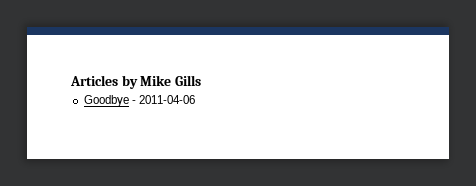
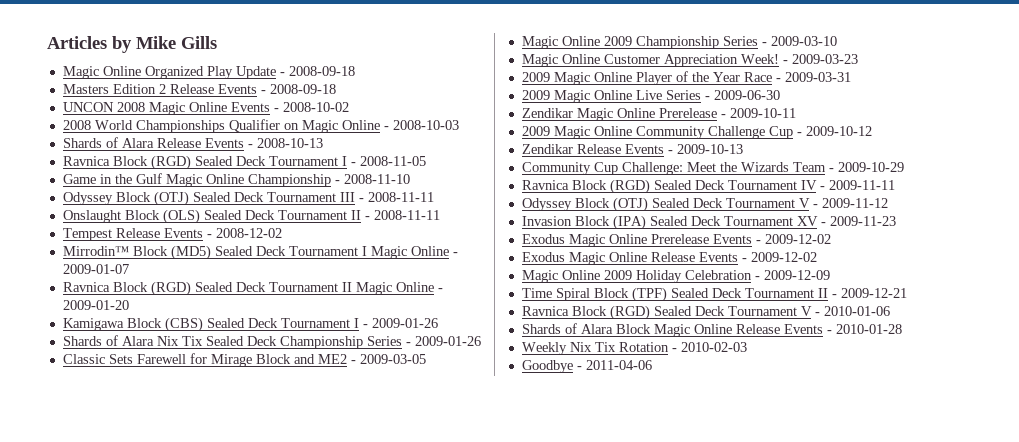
(201, 80) none -> [62,66,355,79] [62,84,336,94] [62,102,349,115] [62,119,459,133] [62,137,323,148] [62,155,426,170] [62,173,410,187] [62,191,434,206] [62,209,440,224] [62,228,282,241] [62,245,458,260] [62,264,129,274] [62,281,443,296] [62,300,129,310] [62,317,438,332] [62,335,481,349] [62,353,426,367] [521,36,837,49] [521,54,858,67] [521,71,851,85] [521,90,780,103] [521,108,796,121] [521,126,872,139] [521,144,743,154] [521,162,904,175] [521,179,895,194] [521,197,888,212] [521,215,896,230] [521,234,831,247] [521,252,817,265] [521,270,830,283] [521,287,907,302] [521,305,890,320] [521,323,902,337] [521,342,747,355] // Magic Online Organized Play Update - 2008-09-18 // Masters Edition 2 Release Events - 2008-09-18 // UNCON 2008 Magic Online Events - 2008-10-02 // 2008 World Championships Qualifier on Magic Online - 2008-10-03 // Shards of Alara Release Events - 2008-10-13 // Ravnica Block (RGD) Sealed Deck Tournament I - 2008-11-05 // Game in the Gulf Magic Online Championship - 2008-11-10 // Odyssey Block (OTJ) Sealed Deck Tournament III - 2008-11-11 // Onslaught Block (OLS) Sealed Deck Tournament II - 2008-11-11 // Tempest Release Events - 2008-12-02 // Mirrodin™ Block (MD5) Sealed Deck Tournament I Magic Online - 2009-01-07 // Ravnica Block (RGD) Sealed Deck Tournament II Magic Online - 2009-01-20 // Kamigawa Block (CBS) Sealed Deck Tournament I - 2009-01-26 // Shards of Alara Nix Tix Sealed Deck Championship Series - 2009-01-26 // Classic Sets Farewell for Mirage Block and ME2 - 2009-03-05 // Magic Online 2009 Championship Series - 2009-03-10 // Magic Online Customer Appreciation Week! - 2009-03-23 // 2009 Magic Online Player of the Year Race - 2009-03-31 // 2009 Magic Online Live Series - 2009-06-30 // Zendikar Magic Online Prerelease - 2009-10-11 // 2009 Magic Online Community Challenge Cup - 2009-10-12 // Zendikar Release Events - 2009-10-13 // Community Cup Challenge: Meet the Wizards Team - 2009-10-29 // Ravnica Block (RGD) Sealed Deck Tournament IV - 2009-11-11 // Odyssey Block (OTJ) Sealed Deck Tournament V - 2009-11-12 // Invasion Block (IPA) Sealed Deck Tournament XV - 2009-11-23 // Exodus Magic Online Prerelease Events - 2009-12-02 // Exodus Magic Online Release Events - 2009-12-02 // Magic Online 2009 Holiday Celebration - 2009-12-09 // Time Spiral Block (TPF) Sealed Deck Tournament II - 2009-12-21 // Ravnica Block (RGD) Sealed Deck Tournament V - 2010-01-06 // Shards of Alara Block Magic Online Release Events - 2010-01-28 // Weekly Nix Tix Rotation - 2010-02-03

